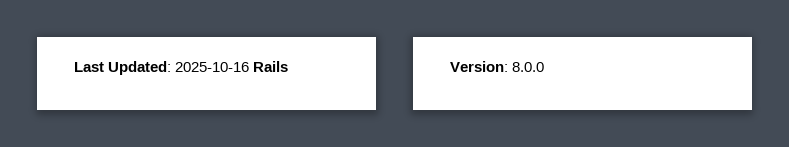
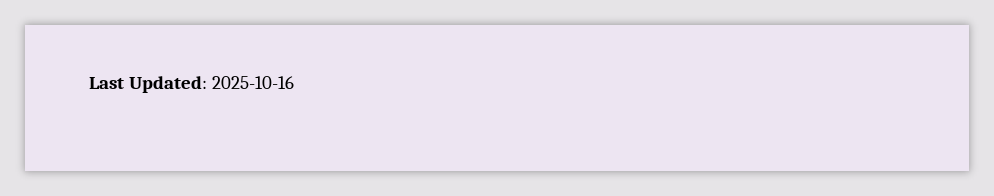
[253,61,545,72] Rails Version: 8.0.0 -> (295, 82) none

